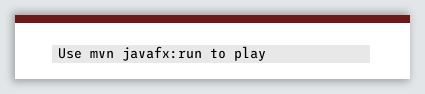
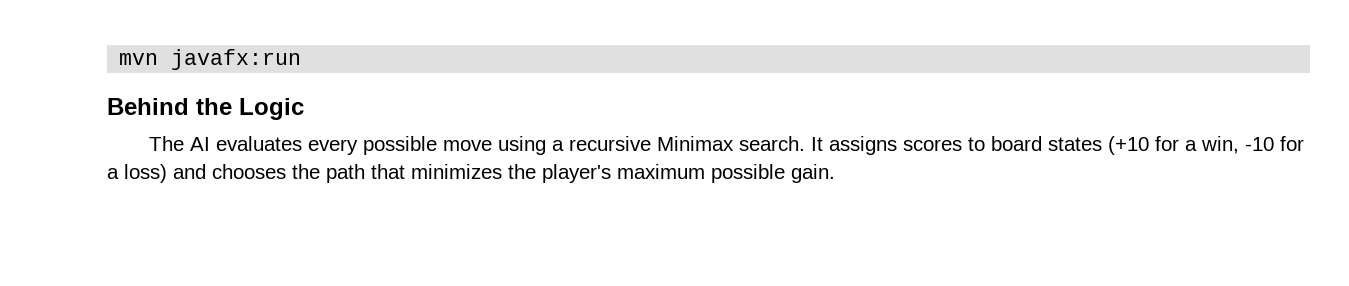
[58,48,83,59] Use -> (119, 59) none
[210,46,267,61] to play -> [107,98,304,120] [149,136,1305,155] [107,164,835,183] // Behind the Logic // The AI evaluates every possible move using a recursive Minimax search. It assigns scores to board states (+10 for a win, -10 for a loss) and chooses the path that minimizes the player's maximum possible gain.

